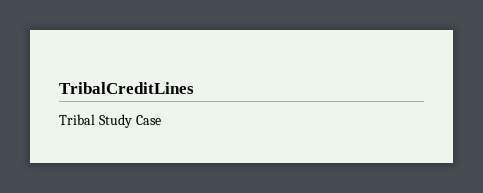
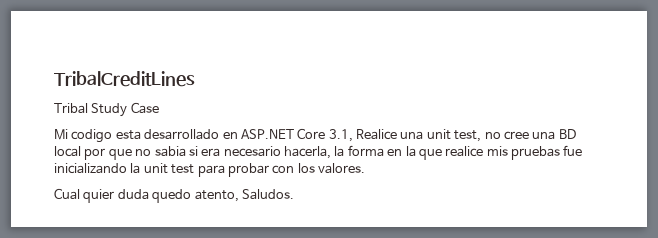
(161, 120) none -> [54,128,576,143] [54,145,583,160] [54,163,365,177] [54,188,294,203] // Mi codigo esta desarrollado en ASP.NET Core 3.1, Realice una unit test, no cree una BD local por que no sabia si era necesario hacerla, la forma en la que realice mis pruebas fue inicializando la unit test para probar con los valores. // Cual quier duda quedo atento, Saludos.

